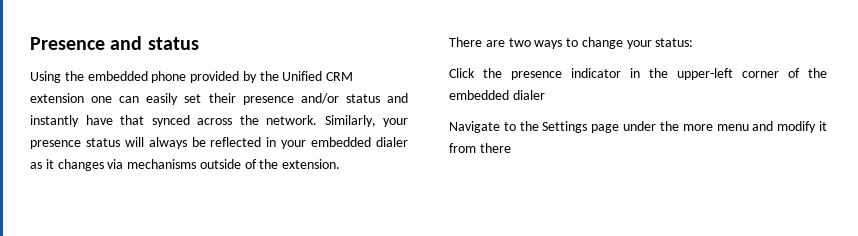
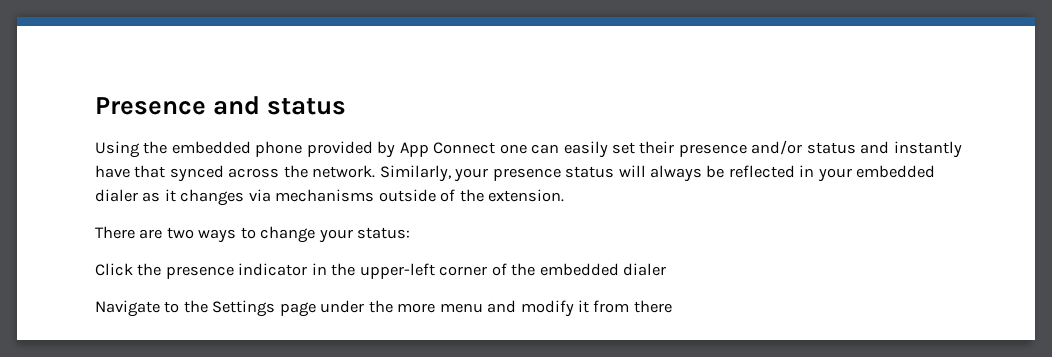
[259,71,354,81] [30,93,84,103] the Unified CRM extension -> [399,142,496,157] App Connect

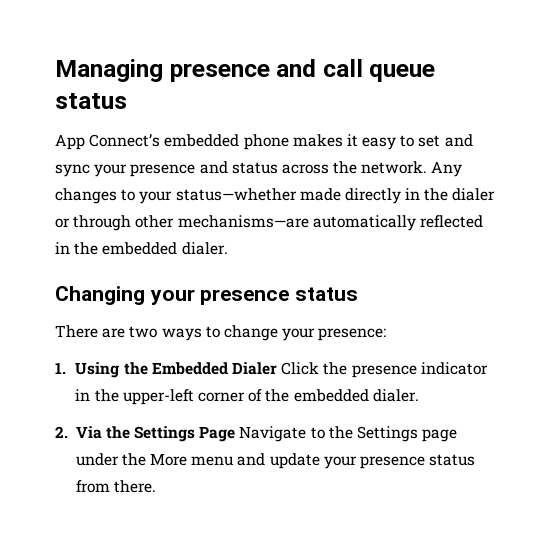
[95,96,347,115] [95,140,962,158] [95,165,936,182] [95,189,565,206] Presence and status // Using the embedded phone provided by App Connect one can easily set their presence and/or status and instantly have that synced across the network. Similarly, your presence status will always be reflected in your embedded dialer as it changes via mechanisms outside of the extension. -> [55,59,436,82] [55,93,127,109] [55,134,473,150] [55,161,463,177] [55,188,496,204] [55,215,483,231] [55,242,228,255] [55,286,359,305] Managing presence and call queue status // App Connect’s embedded phone makes it easy to set and sync your presence and status across the network. Any changes to your status—whether made directly in the dialer or through other mechanisms—are automatically reflected in the embedded dialer. // Changing your presence status
[357,227,411,239] status: // -> [318,328,387,341] [55,362,277,378] presence: // 1. Using the Embedded Dialer
[623,263,667,276] dialer // -> [372,389,419,402] [55,426,236,442] dialer. // 2. Via the Settings Page
[397,303,436,313] more -> [150,453,188,466] More
[520,300,672,317] modify it from there -> [269,453,476,469] [75,480,156,493] update your presence status from there.

